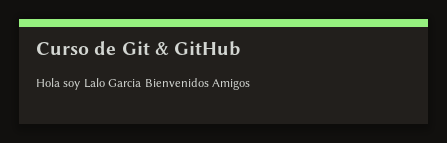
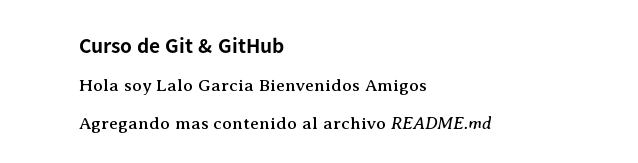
(250, 84) none -> [79,116,492,133] // Agregando mas contenido al archivo README.md

